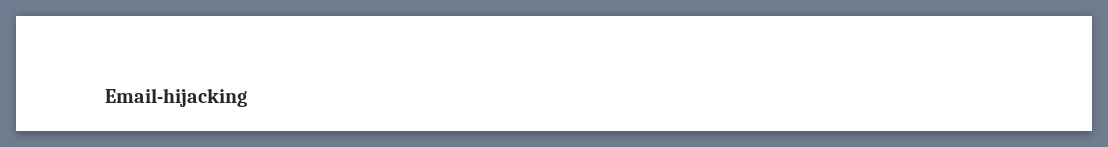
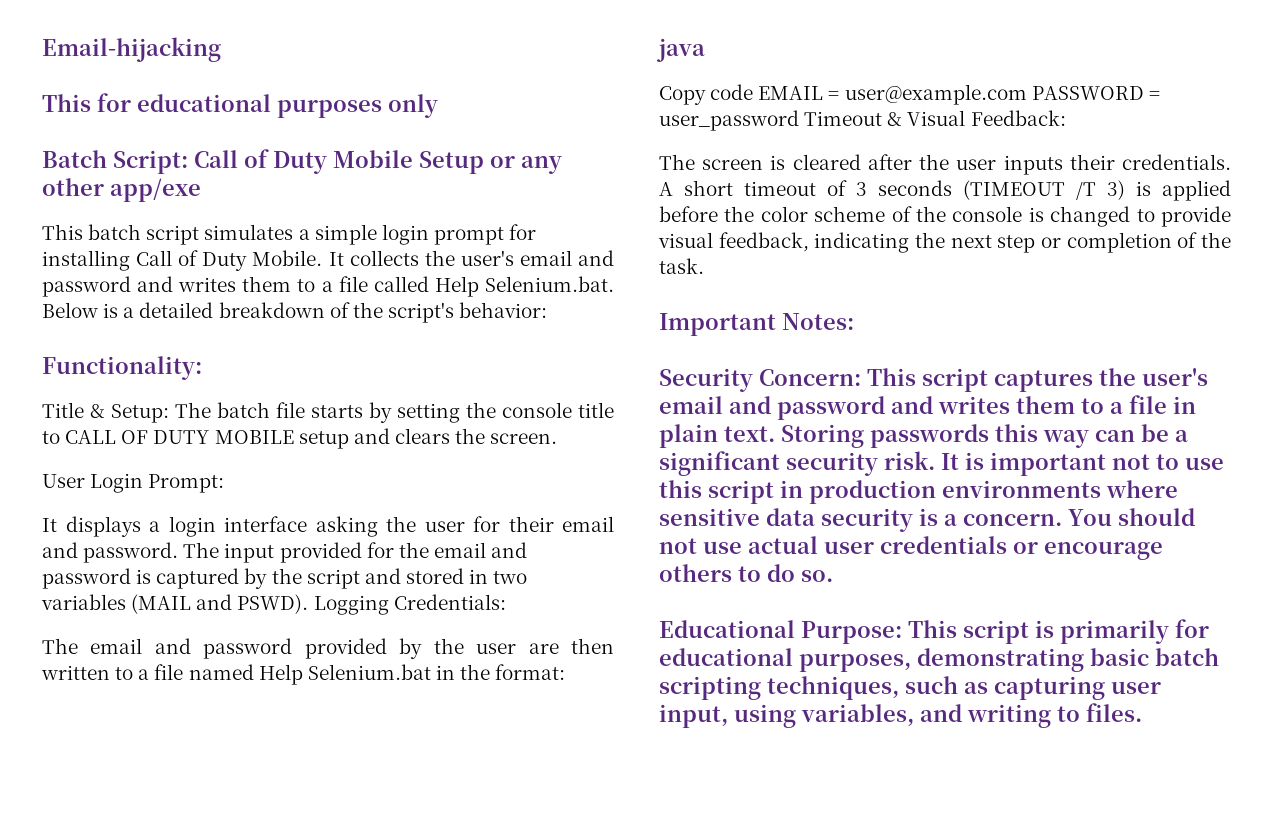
(247, 97) none -> [42,93,438,118] [42,149,562,174] [42,178,201,202] [42,224,537,245] [42,250,615,271] [42,276,614,297] [42,302,548,323] [42,356,202,380] [42,402,614,423] [42,428,558,449] [42,473,225,493] [42,516,614,537] [42,542,528,563] [42,568,528,589] [41,594,506,615] [42,638,615,659] [41,664,566,685] [656,38,705,62] [659,84,1160,105] [659,110,1066,131] [659,154,1231,175] [659,180,1231,201] [659,206,1231,227] [658,232,1231,253] [659,258,704,274] [659,313,854,336] [659,368,1208,392] [659,395,1196,420] [659,424,1188,448] [659,451,1224,476] [659,480,1178,504] [659,508,1195,532] [659,536,1163,560] [659,564,833,582] [659,619,1209,644] [659,648,1219,672] [659,676,1161,700] [659,703,1142,728] // This for educational purposes only // Batch Script: Call of Duty Mobile Setup or any other app/exe // This batch script simulates a simple login prompt for installing Call of Duty Mobile. It collects the user's email and password and writes them to a file called Help Selenium.bat. Below is a detailed breakdown of the script's behavior: // Functionality: // Title & Setup: The batch file starts by setting the console title to CALL OF DUTY MOBILE setup and clears the screen. // User Login Prompt: // It displays a login interface asking the user for their email and password. The input provided for the email and password is captured by the script and stored in two variables (MAIL and PSWD). Logging Credentials: // The email and password provided by the user are then written to a file named Help Selenium.bat in the format: // java // Copy code EMAIL = user@example.com PASSWORD = user_password Timeout & Visual Feedback: // The screen is cleared after the user inputs their credentials. A short timeout of 3 seconds (TIMEOUT /T 3) is applied before the color scheme of the console is changed to provide visual feedback, indicating the next step or completion of the task. // Important Notes: // Security Concern: This script captures the user's email and password and writes them to a file in plain text. Storing passwords this way can be a significant security risk. It is important not to use this script in production environments where sensitive data security is a concern. You should not use actual user credentials or encourage others to do so. // Educational Purpose: This script is primarily for educational purposes, demonstrating basic batch scripting techniques, such as capturing user input, using variables, and writing to files.

